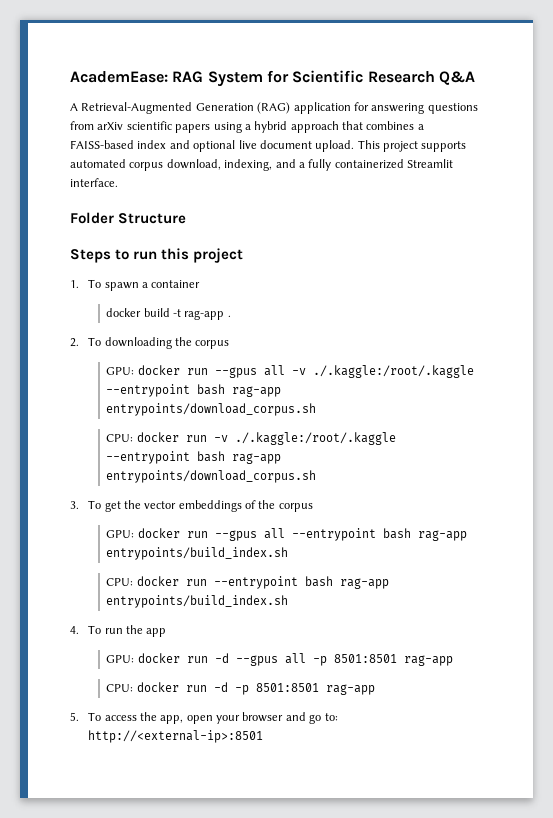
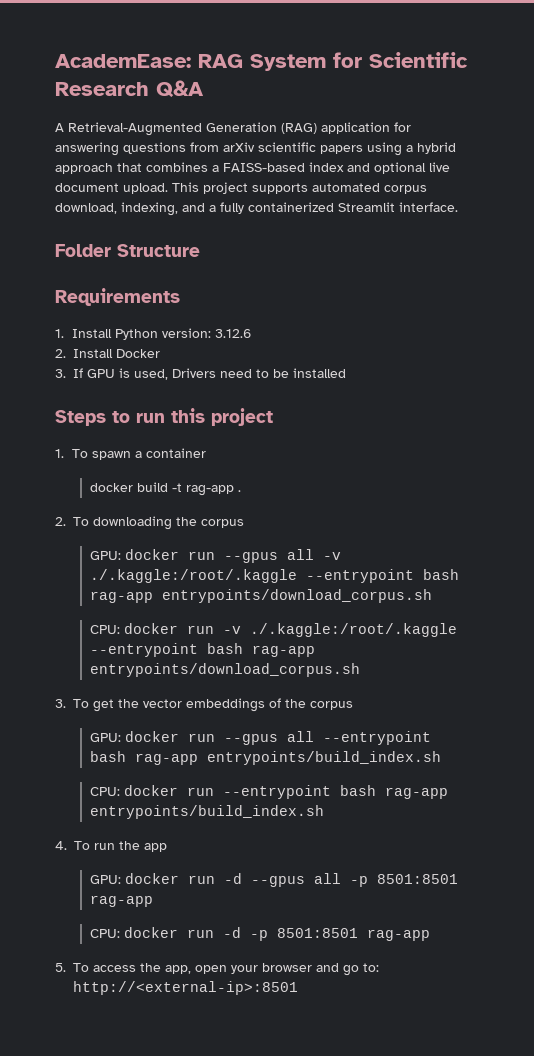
(187, 218) none -> [55,288,180,306] [55,328,252,340] [55,349,160,358] [55,368,346,380] // Requirements // 1. Install Python version: 3.12.6 // 2. Install Docker // 3. If GPU is used, Drivers need to be installed

